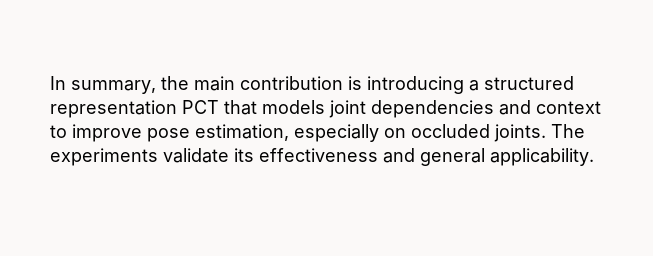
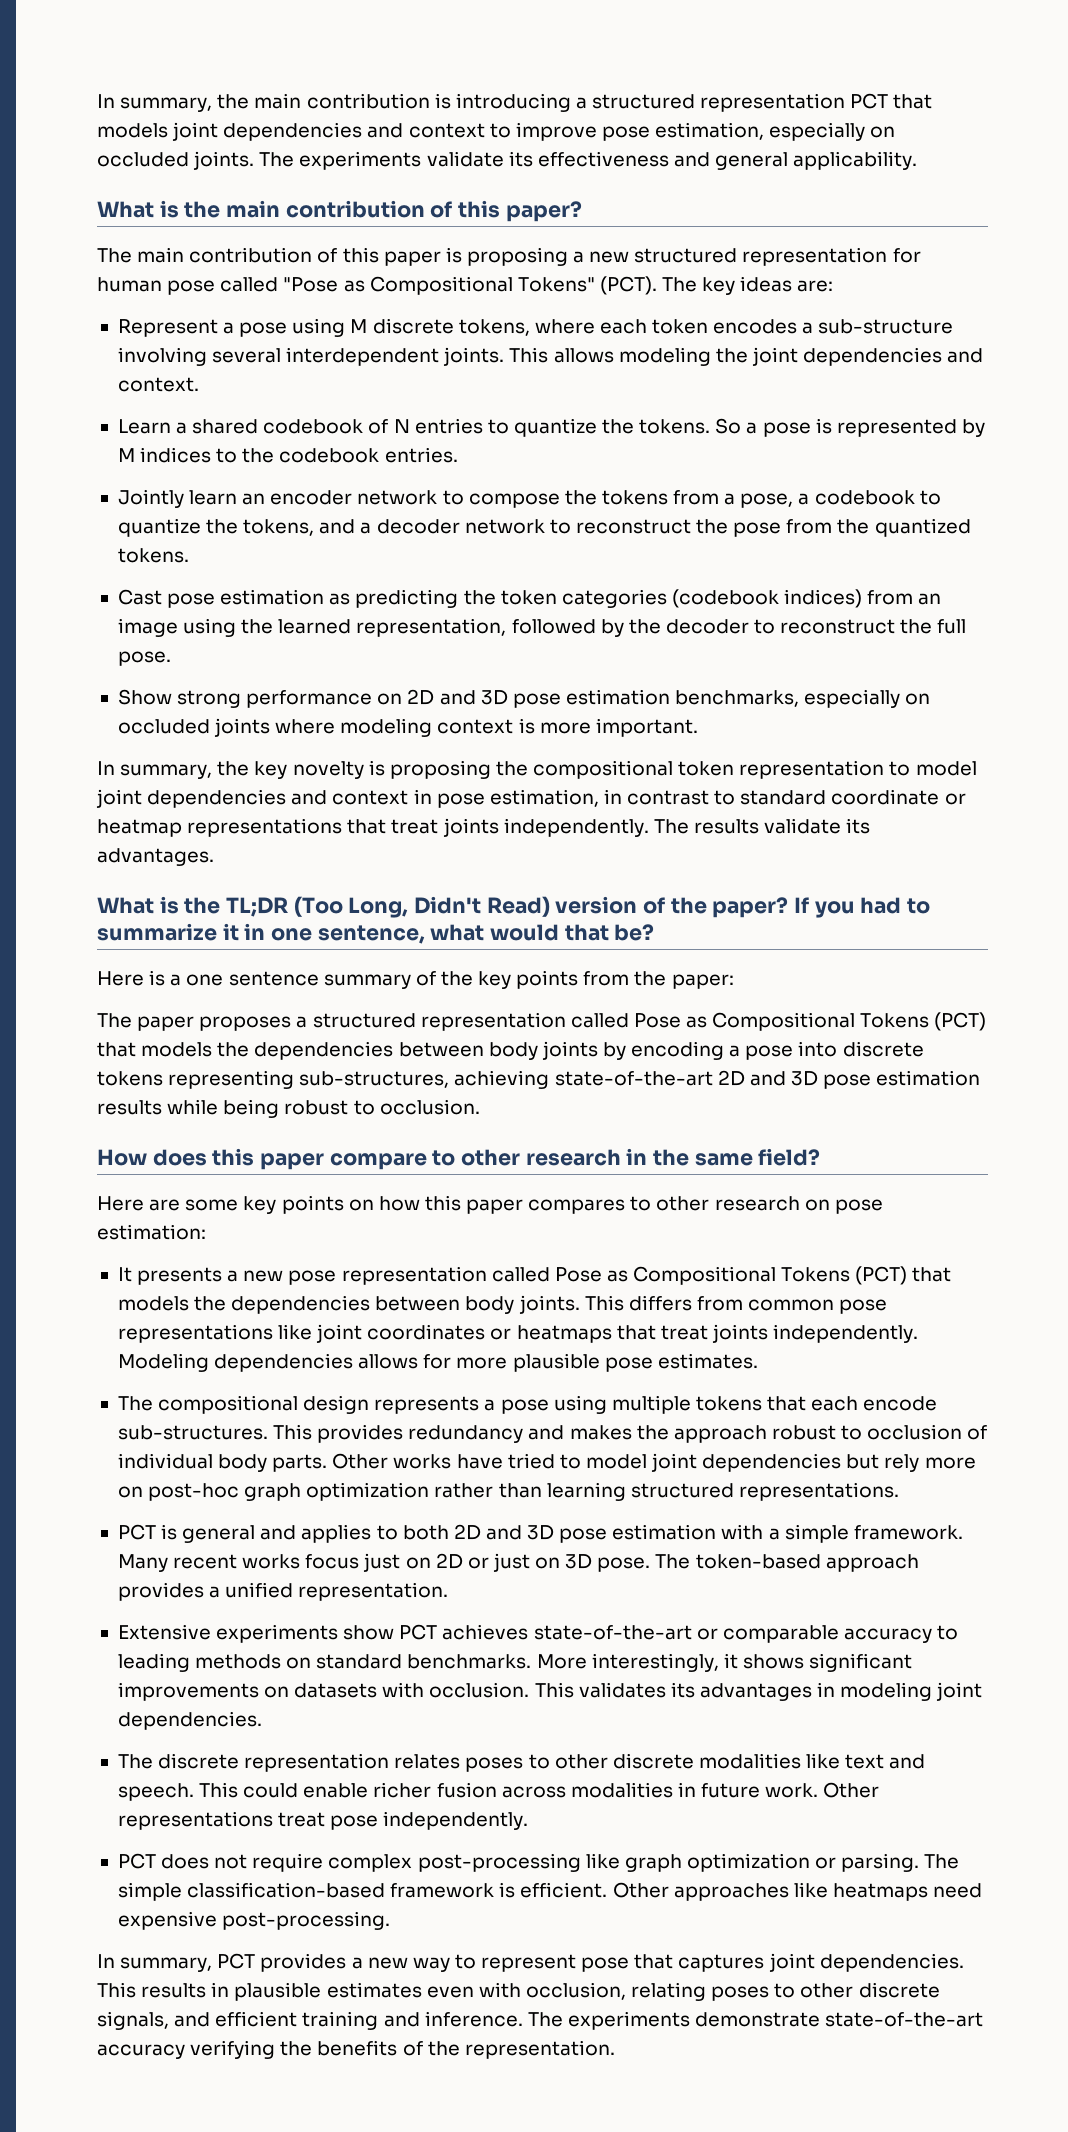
(594, 157) none -> [97,200,582,222] [97,247,921,266] [97,276,834,295] [117,318,954,337] [117,347,984,366] [117,377,199,392] [117,418,985,437] [117,447,458,463] [117,489,941,508] [117,518,971,537] [117,548,189,563] [117,589,942,608] [117,618,967,637] [117,651,171,666] [117,689,931,708] [117,718,698,737] [97,760,977,779] [96,789,966,808] [97,818,871,837] [97,848,214,866] [97,896,931,918] [97,923,655,944] [97,970,734,989] [97,1012,987,1031] [97,1041,924,1060] [97,1070,981,1089] [97,1099,480,1118] [97,1148,821,1170] [97,1195,883,1214] [97,1224,206,1240] [117,1266,952,1285] [117,1295,888,1314] [117,1324,919,1343] [117,1353,758,1372] [117,1395,938,1414] [117,1424,988,1443] [117,1453,976,1472] [117,1482,899,1501] [117,1524,963,1543] [117,1553,919,1572] [117,1582,449,1601] [117,1624,959,1643] [117,1653,913,1672] [117,1682,983,1701] [117,1711,262,1730] [117,1753,926,1772] [117,1782,880,1801] [117,1811,529,1830] [117,1853,960,1872] [117,1882,983,1901] [117,1911,391,1930] [97,1953,964,1972] [97,1982,940,2001] [97,2011,984,2030] [97,2040,615,2059] // What is the main contribution of this paper? // The main contribution of this paper is proposing a new structured representation for human pose called "Pose as Compositional Tokens" (PCT). The key ideas are: // Represent a pose using M discrete tokens, where each token encodes a sub-structure involving several interdependent joints. This allows modeling the joint dependencies and context. // Learn a shared codebook of N entries to quantize the tokens. So a pose is represented by M indices to the codebook entries. // Jointly learn an encoder network to compose the tokens from a pose, a codebook to quantize the tokens, and a decoder network to reconstruct the pose from the quantized tokens. // Cast pose estimation as predicting the token categories (codebook indices) from an image using the learned representation, followed by the decoder to reconstruct the full pose. // Show strong performance on 2D and 3D pose estimation benchmarks, especially on occluded joints where modeling context is more important. // In summary, the key novelty is proposing the compositional token representation to model joint dependencies and context in pose estimation, in contrast to standard coordinate or heatmap representations that treat joints independently. The results validate its advantages. // What is the TL;DR (Too Long, Didn't Read) version of the paper? If you had to summarize it in one sentence, what would that be? // Here is a one sentence summary of the key points from the paper: // The paper proposes a structured representation called Pose as Compositional Tokens (PCT) that models the dependencies between body joints by encoding a pose into discrete tokens representing sub-structures, achieving state-of-the-art 2D and 3D pose estimation results while being robust to occlusion. // How does this paper compare to other research in the same field? // Here are some key points on how this paper compares to other research on pose estimation: // It presents a new pose representation called Pose as Compositional Tokens (PCT) that models the dependencies between body joints. This differs from common pose representations like joint coordinates or heatmaps that treat joints independently. Modeling dependencies allows for more plausible pose estimates. // The compositional design represents a pose using multiple tokens that each encode sub-structures. This provides redundancy and makes the approach robust to occlusion of individual body parts. Other works have tried to model joint dependencies but rely more on post-hoc graph optimization rather than learning structured representations. // PCT is general and applies to both 2D and 3D pose estimation with a simple framework. Many recent works focus just on 2D or just on 3D pose. The token-based approach provides a unified representation. // Extensive experiments show PCT achieves state-of-the-art or comparable accuracy to leading methods on standard benchmarks. More interestingly, it shows significant improvements on datasets with occlusion. This validates its advantages in modeling joint dependencies. // The discrete representation relates poses to other discrete modalities like text and speech. This could enable richer fusion across modalities in future work. Other representations treat pose independently. // PCT does not require complex post-processing like graph optimization or parsing. The simple classification-based framework is efficient. Other approaches like heatmaps need expensive post-processing. // In summary, PCT provides a new way to represent pose that captures joint dependencies. This results in plausible estimates even with occlusion, relating poses to other discrete signals, and efficient training and inference. The experiments demonstrate state-of-the-art accuracy verifying the benefits of the representation.

